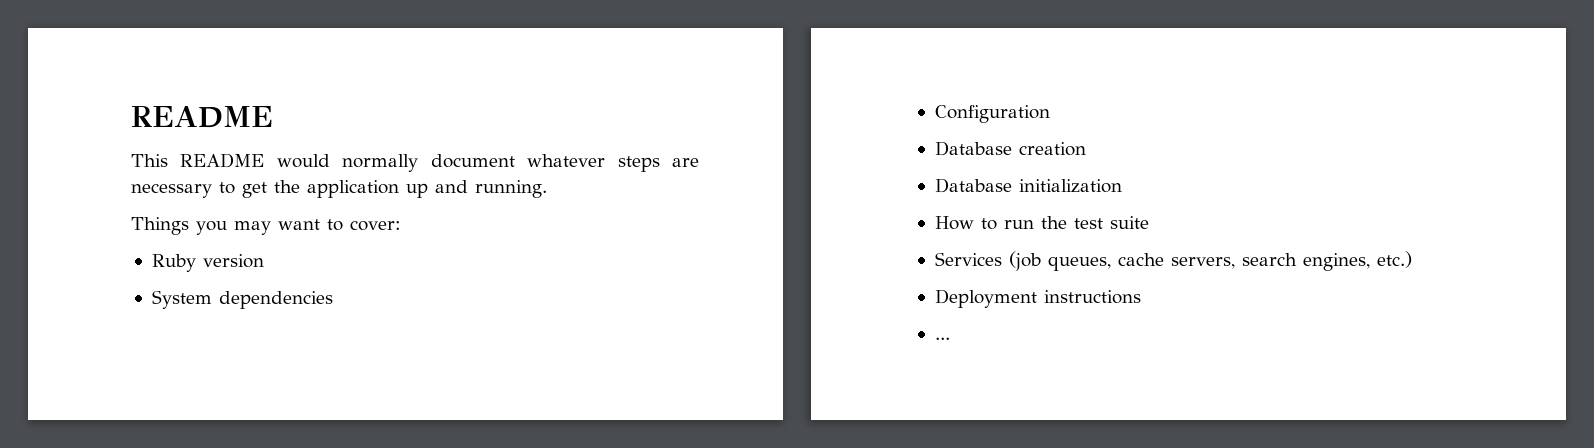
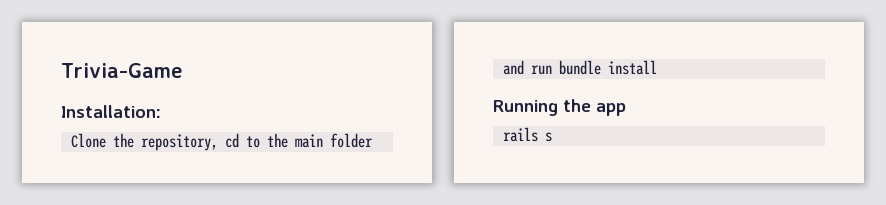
[131,106,273,128] [131,153,700,172] [131,180,547,198] [131,217,401,235] [151,254,264,272] [151,290,333,309] [934,105,1050,123] [934,141,1086,156] [934,178,1122,193] [934,216,1149,230] [934,251,1412,271] [934,289,1141,308] [934,337,950,340] README // This README would normally document whatever steps are necessary to get the application up and running. // Things you may want to cover: // Ruby version // System dependencies // Configuration // Database creation // Database initialization // How to run the test suite // Services (job queues, cache servers, search engines, etc.) // Deployment instructions // ... -> [61,63,183,78] [61,105,161,118] [71,133,374,151] [503,60,658,75] [493,99,626,116] [503,127,553,142] Trivia-Game // Installation: // Clone the repository, cd to the main folder and run bundle install // Running the app // rails s

